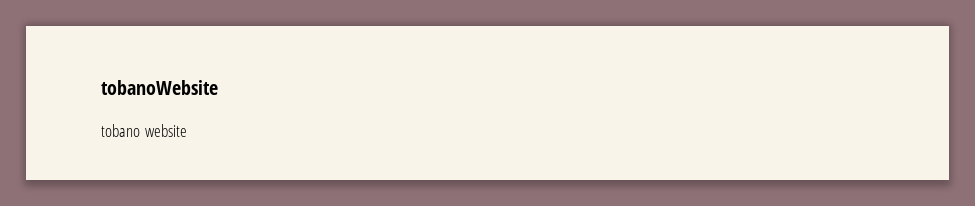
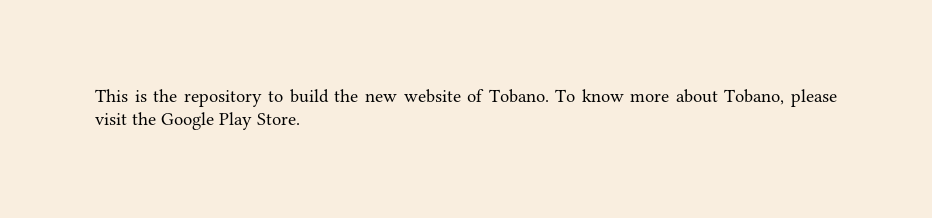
[101,80,218,95] [101,124,187,137] tobanoWebsite // tobano website -> [95,89,837,107] [95,112,300,130] This is the repository to build the new website of Tobano. To know more about Tobano, please visit the Google Play Store.

